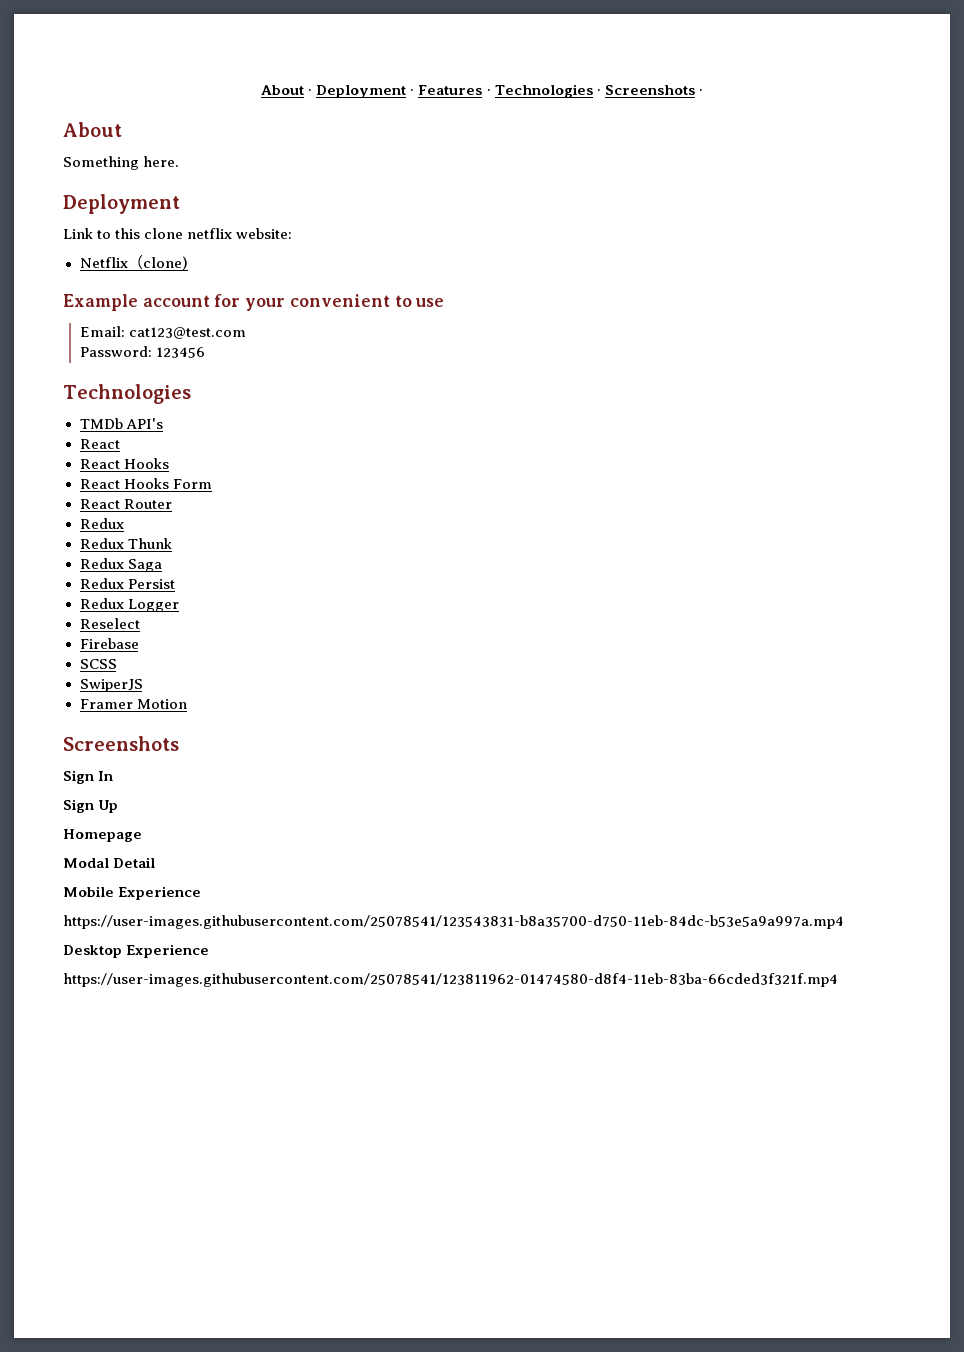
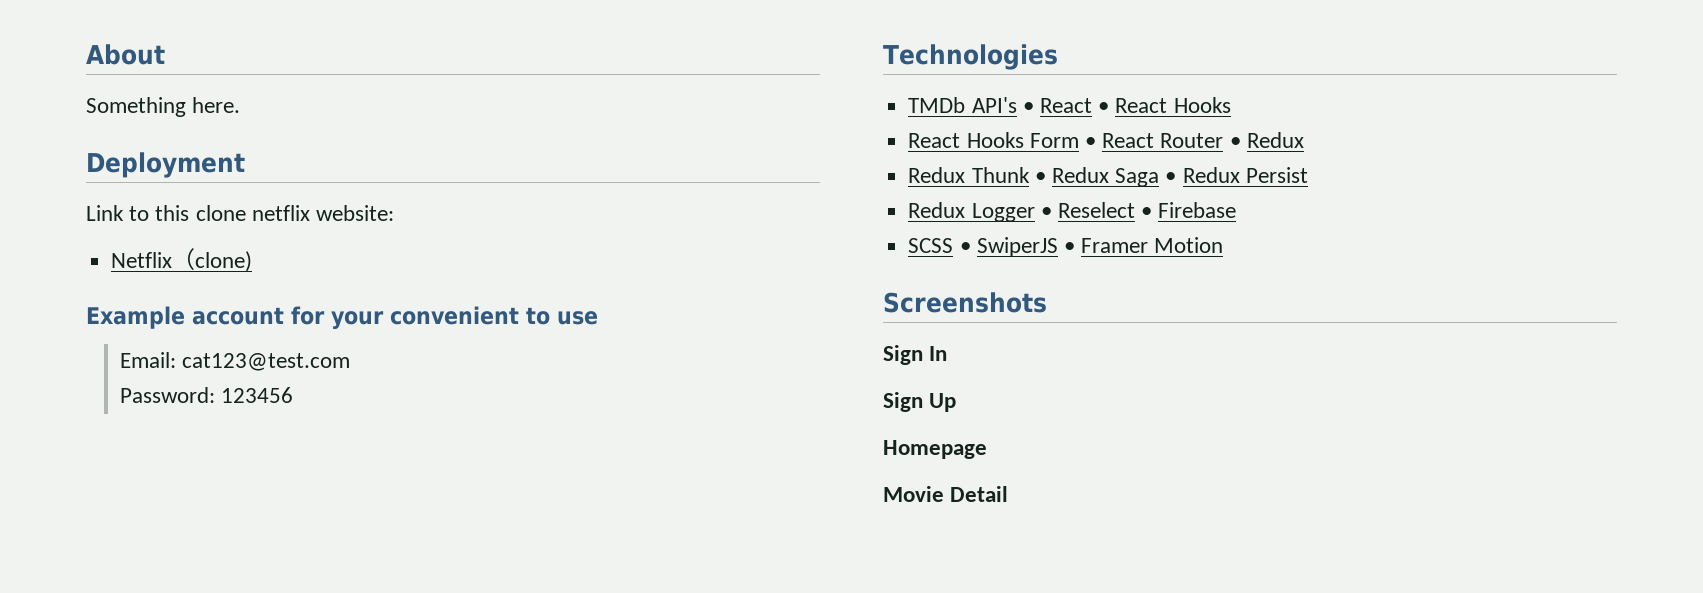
[261,84,703,98] [63,122,122,137] About · Deployment · Features · Technologies · Screenshots · // About -> [86,44,165,65] About
[79,439,120,449] // React // -> [1022,98,1110,113] • React •
(212, 484) // -> [1084,137,1096,148] •
(172, 504) // -> [1229,137,1241,148] •
(172, 543) // -> [1034,172,1046,183] •
(162, 565) // -> [1165,172,1177,183] •
(179, 605) // -> [1040,207,1052,218] •
(140, 623) // -> [1141,207,1153,218] •
(117, 664) // -> [959,242,971,253] •
(143, 685) // -> [1063,242,1075,253] •
[63,858,109,868] Modal -> [883,486,944,502] Movie
[63,886,202,900] [63,915,844,929] [63,944,210,958] [63,973,838,987] // Mobile Experience // https://user-images.githubusercontent.com/25078541/123543831-b8a35700-d750-11eb-84dc-b53e5a9a997a.mp4 // Desktop Experience // https://user-images.githubusercontent.com/25078541/123811962-01474580-d8f4-11eb-83ba-66cded3f321f.mp4 -> (1009, 494) none

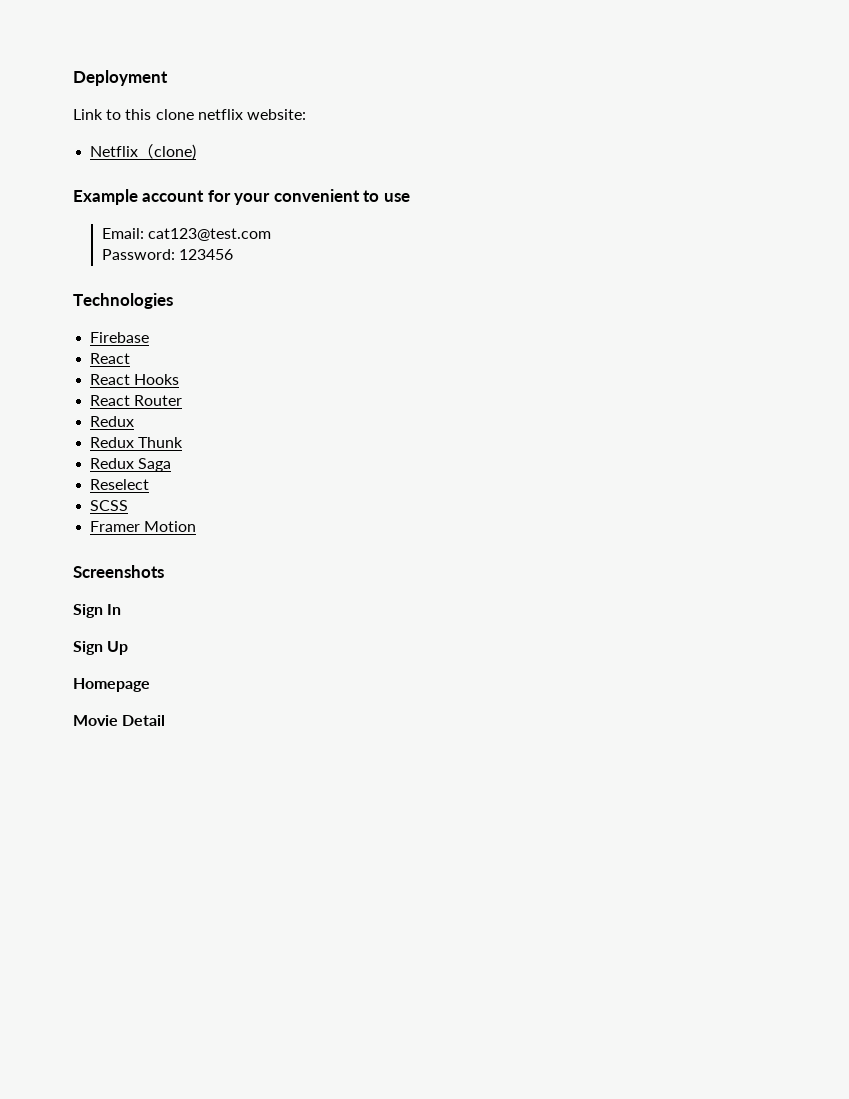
[86,44,165,65] [86,97,241,117] About // Something here. // -> (73, 78) none
[908,97,1110,113] TMDb API's • React • -> [90,332,150,343] [90,353,131,364] Firebase // React //
[966,132,1155,148] Hooks Form • React -> (131, 400) none
[1229,137,1241,148] • -> (183, 400) //
[1034,172,1046,183] • -> (184, 442) //
[1165,167,1308,183] [908,202,1052,222] • Redux Persist // Redux Logger • -> (172, 465) //
[1141,202,1237,218] • Firebase -> (150, 484) none
[959,237,1075,257] • SwiperJS • -> (129, 505) //

